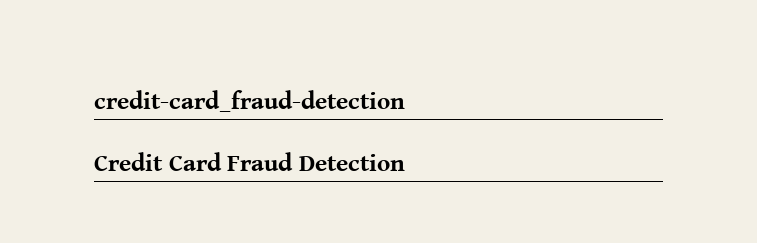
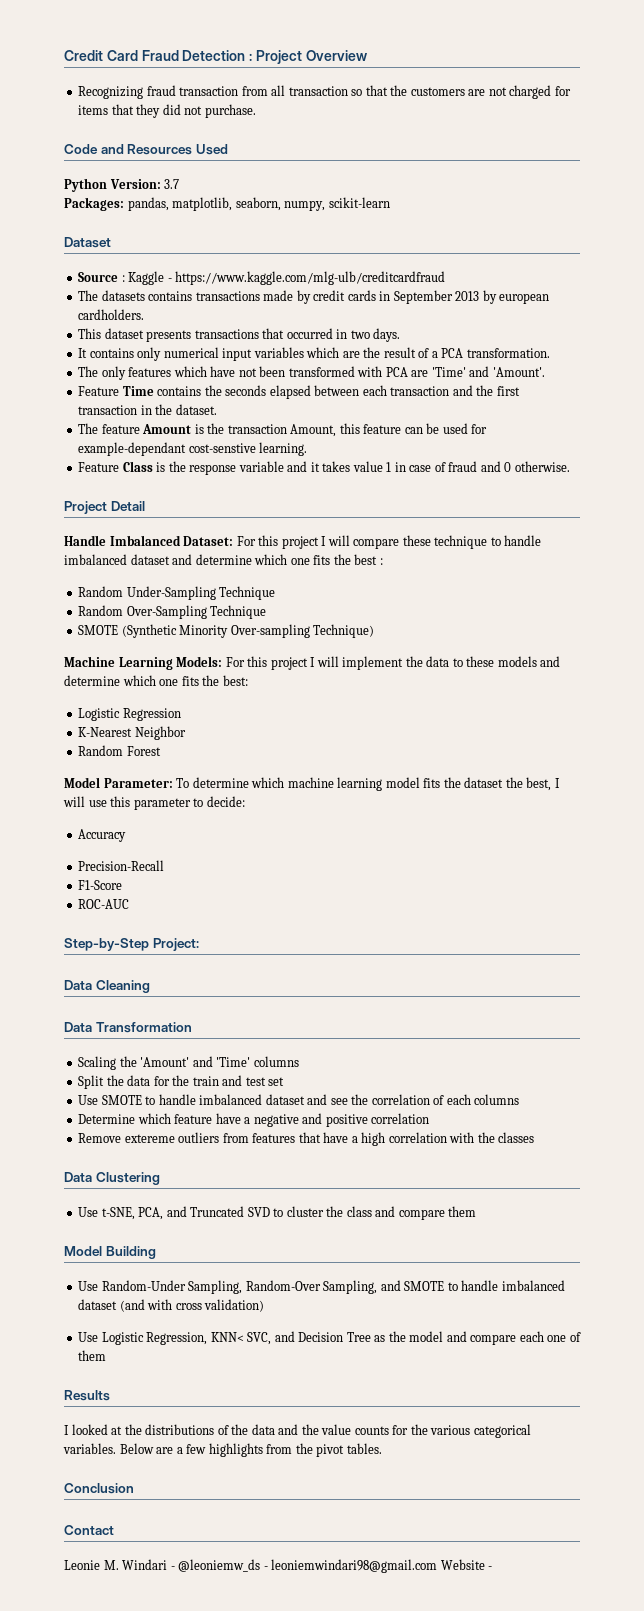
[94,90,405,112] credit-card_fraud-detection // -> (64, 55) none
(405, 162) none -> [249,50,368,64] [78,85,571,99] [78,104,256,118] [64,144,228,155] [64,178,180,192] [64,197,390,211] [64,237,111,248] [78,271,446,285] [78,290,550,304] [78,309,145,320] [78,328,401,342] [78,347,550,361] [78,366,545,380] [78,385,520,399] [78,404,217,415] [78,423,488,437] [78,442,308,456] [78,461,570,475] [64,501,145,514] [64,535,542,549] [64,554,383,565] [78,586,276,600] [78,605,267,619] [78,624,375,638] [64,656,561,670] [64,675,248,686] [78,708,181,721] [78,726,186,740] [78,745,161,756] [64,777,560,791] [63,796,245,810] [78,829,127,842] [78,860,165,871] [78,880,123,890] [78,899,130,909] [64,938,199,951] [64,980,150,993] [64,1022,192,1033] [78,1056,299,1070] [78,1075,285,1089] [78,1094,520,1105] [78,1113,430,1127] [78,1132,535,1146] [64,1172,160,1185] [78,1206,477,1220] [64,1246,156,1259] [78,1280,565,1294] [78,1299,265,1312] [78,1331,581,1345] [78,1350,107,1361] [64,1390,110,1401] [64,1424,531,1438] [63,1443,382,1457] [64,1483,134,1494] [64,1525,114,1535] [64,1559,493,1573] : Project Overview // Recognizing fraud transaction from all transaction so that the customers are not charged for items that they did not purchase. // Code and Resources Used // Python Version: 3.7 // Packages: pandas, matplotlib, seaborn, numpy, scikit-learn // Dataset // Source : Kaggle - https://www.kaggle.com/mlg-ulb/creditcardfraud // The datasets contains transactions made by credit cards in September 2013 by european cardholders. // This dataset presents transactions that occurred in two days. // It contains only numerical input variables which are the result of a PCA transformation. // The only features which have not been transformed with PCA are 'Time' and 'Amount'. // Feature Time contains the seconds elapsed between each transaction and the first transaction in the dataset. // The feature Amount is the transaction Amount, this feature can be used for example-dependant cost-senstive learning. // Feature Class is the response variable and it takes value 1 in case of fraud and 0 otherwise. // Project Detail // Handle Imbalanced Dataset: For this project I will compare these technique to handle imbalanced dataset and determine which one fits the best : // Random Under-Sampling Technique // Random Over-Sampling Technique // SMOTE (Synthetic Minority Over-sampling Technique) // Machine Learning Models: For this project I will implement the data to these models and determine which one fits the best: // Logistic Regression // K-Nearest Neighbor // Random Forest // Model Parameter: To determine which machine learning model fits the dataset the best, I will use this parameter to decide: // Accuracy // Precision-Recall // F1-Score // ROC-AUC // Step-by-Step Project: // Data Cleaning // Data Transformation // Scaling the 'Amount' and 'Time' columns // Split the data for the train and test set // Use SMOTE to handle imbalanced dataset and see the correlation of each columns // Determine which feature have a negative and positive correlation // Remove extereme outliers from features that have a high correlation with the classes // Data Clustering // Use t-SNE, PCA, and Truncated SVD to cluster the class and compare them // Model Building // Use Random-Under Sampling, Random-Over Sampling, and SMOTE to handle imbalanced dataset (and with cross validation) // Use Logistic Regression, KNN< SVC, and Decision Tree as the model and compare each one of them // Results // I looked at the distributions of the data and the value counts for the various categorical variables. Below are a few highlights from the pivot tables. // Conclusion // Contact // Leonie M. Windari - @leoniemw_ds - leoniemwindari98@gmail.com Website -

